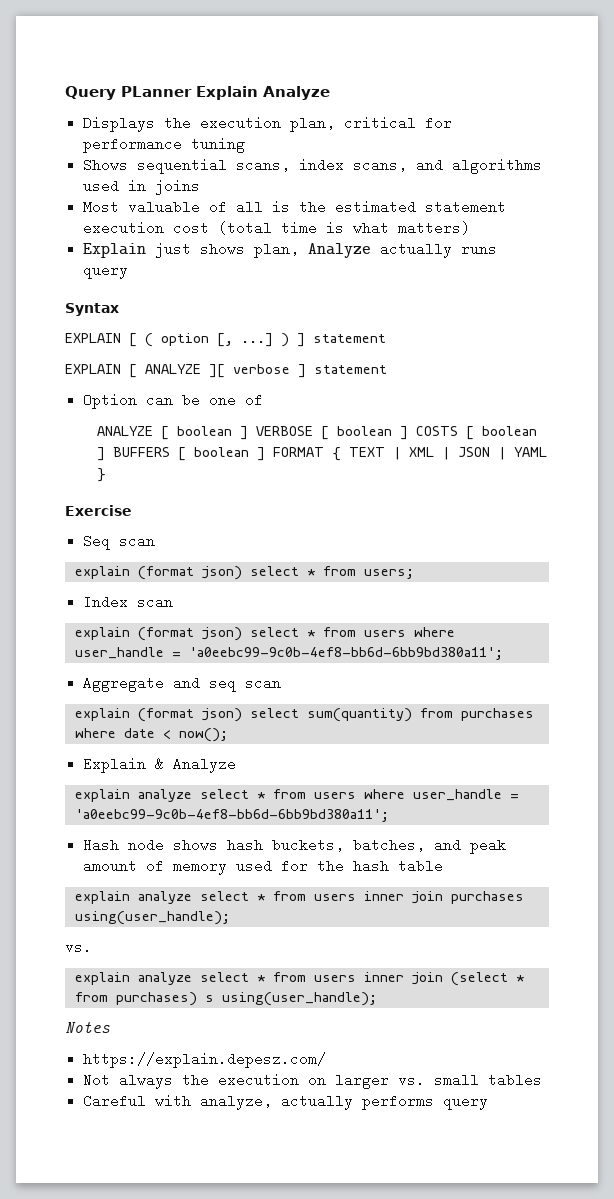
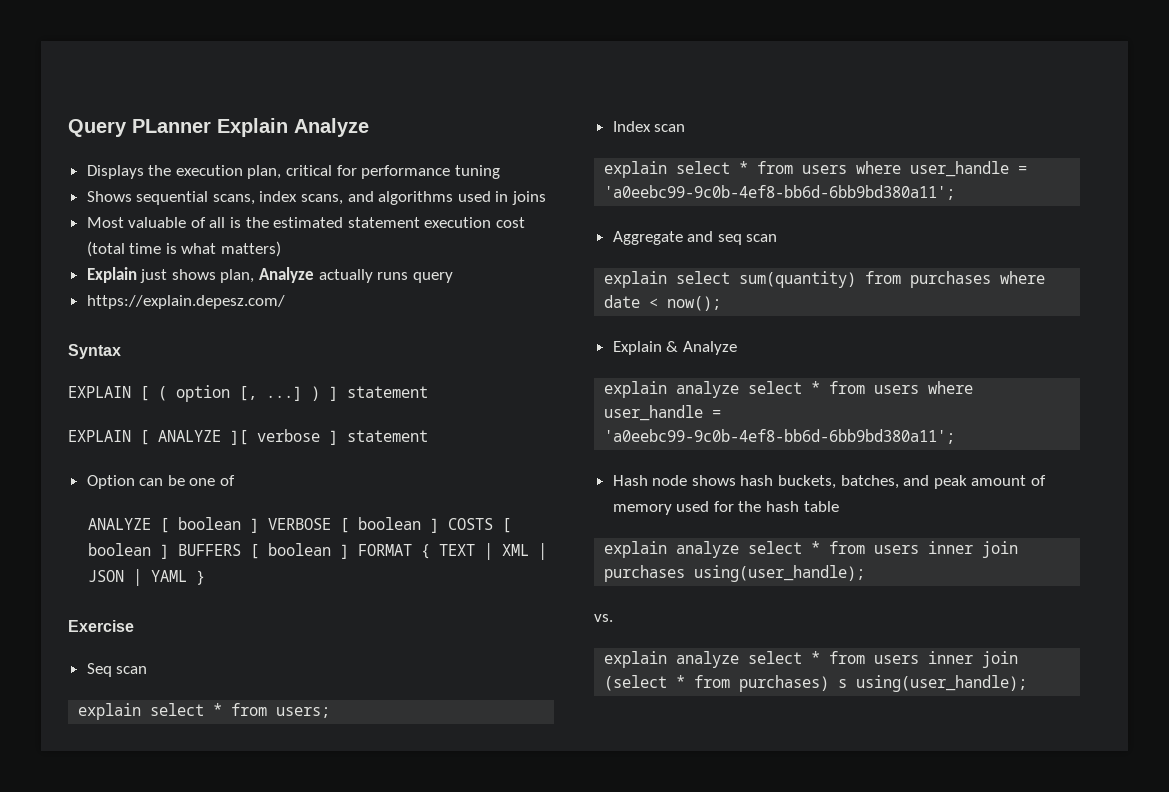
(129, 271) none -> [86,295,285,309] // https://explain.depesz.com/
[137,566,242,580] (format json) -> (142, 711) none
[137,627,242,641] (format json) -> (668, 169) none
[137,708,242,722] (format json) -> (668, 279) none
[65,1022,110,1033] [83,1052,327,1068] [83,1073,543,1089] [83,1094,489,1110] // Notes // https://explain.depesz.com/ // Not always the execution on larger vs. small tables // Careful with analyze, actually performs query -> (1028, 683) none

